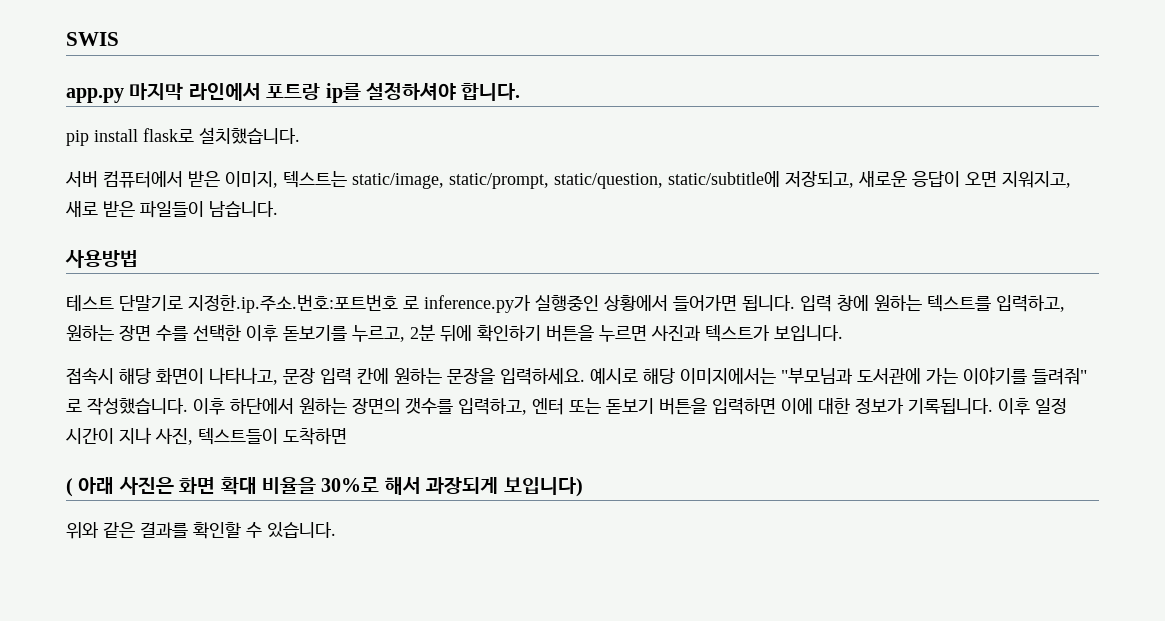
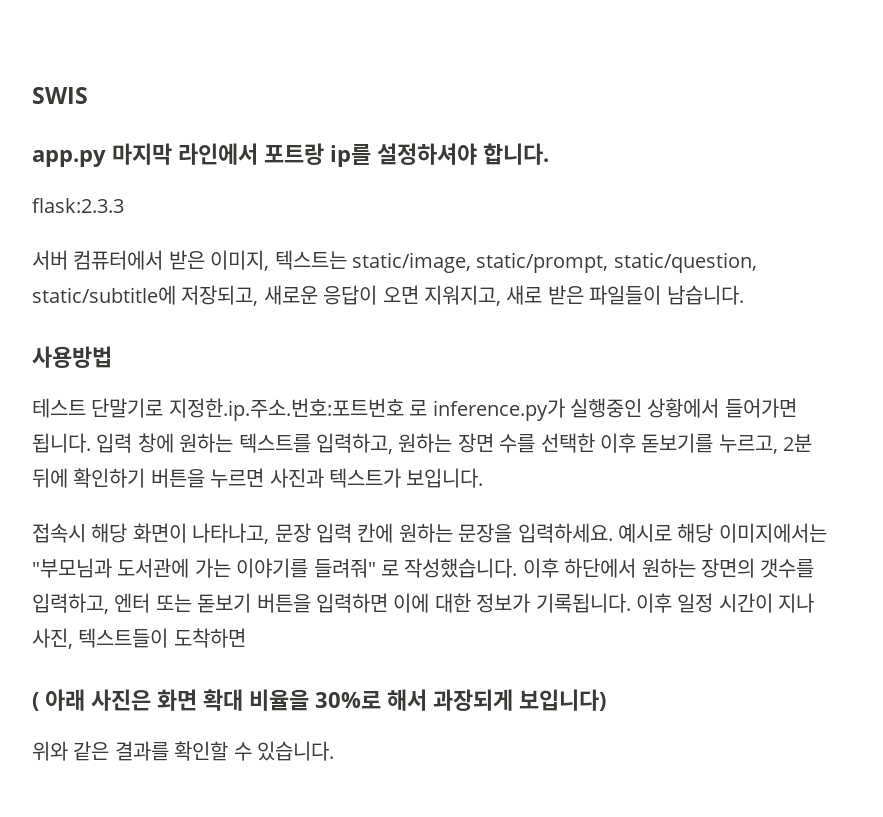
[66,127,300,146] pip install flask로 설치했습니다. -> [32,198,124,213] flask:2.3.3

